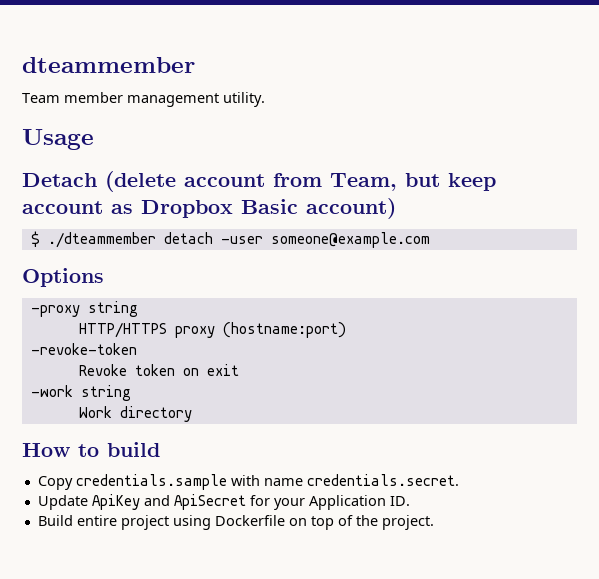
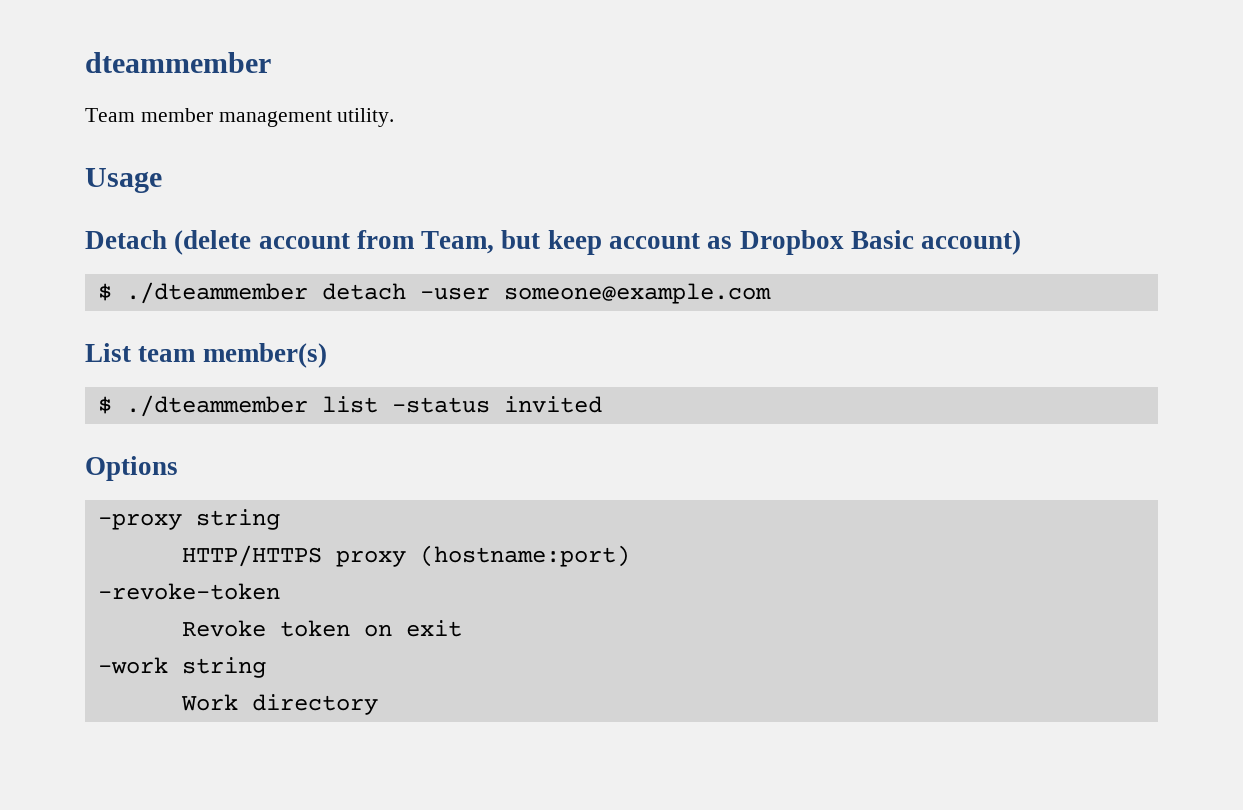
(430, 240) none -> [85,343,327,368] [97,395,602,417] // List team member(s) // $ ./dteammember list -status invited
[22,442,160,457] [37,474,459,490] [37,494,410,510] [37,515,434,530] // How to build // Copy credentials.sample with name credentials.secret. // Update ApiKey and ApiSecret for your Application ID. // Build entire project using Dockerfile on top of the project. -> (378, 704) none

